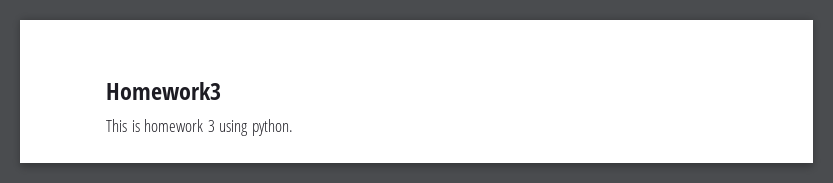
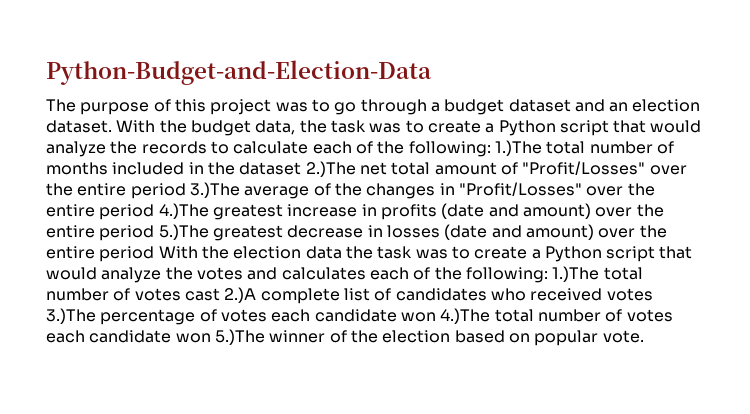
[106,82,221,100] [106,119,293,136] Homework3 // This is homework 3 using python. -> [46,60,432,85] [46,99,701,115] [46,120,702,136] [46,140,674,157] [46,161,687,177] [46,182,655,199] [46,203,664,220] [46,224,667,241] [46,246,693,262] [46,266,643,283] [46,287,653,304] [46,308,673,325] [46,329,644,346] Python-Budget-and-Election-Data // The purpose of this project was to go through a budget dataset and an election dataset. With the budget data, the task was to create a Python script that would analyze the records to calculate each of the following: 1.)The total number of months included in the dataset 2.)The net total amount of "Profit/Losses" over the entire period 3.)The average of the changes in "Profit/Losses" over the entire period 4.)The greatest increase in profits (date and amount) over the entire period 5.)The greatest decrease in losses (date and amount) over the entire period With the election data the task was to create a Python script that would analyze the votes and calculates each of the following: 1.)The total number of votes cast 2.)A complete list of candidates who received votes 3.)The percentage of votes each candidate won 4.)The total number of votes each candidate won 5.)The winner of the election based on popular vote.

